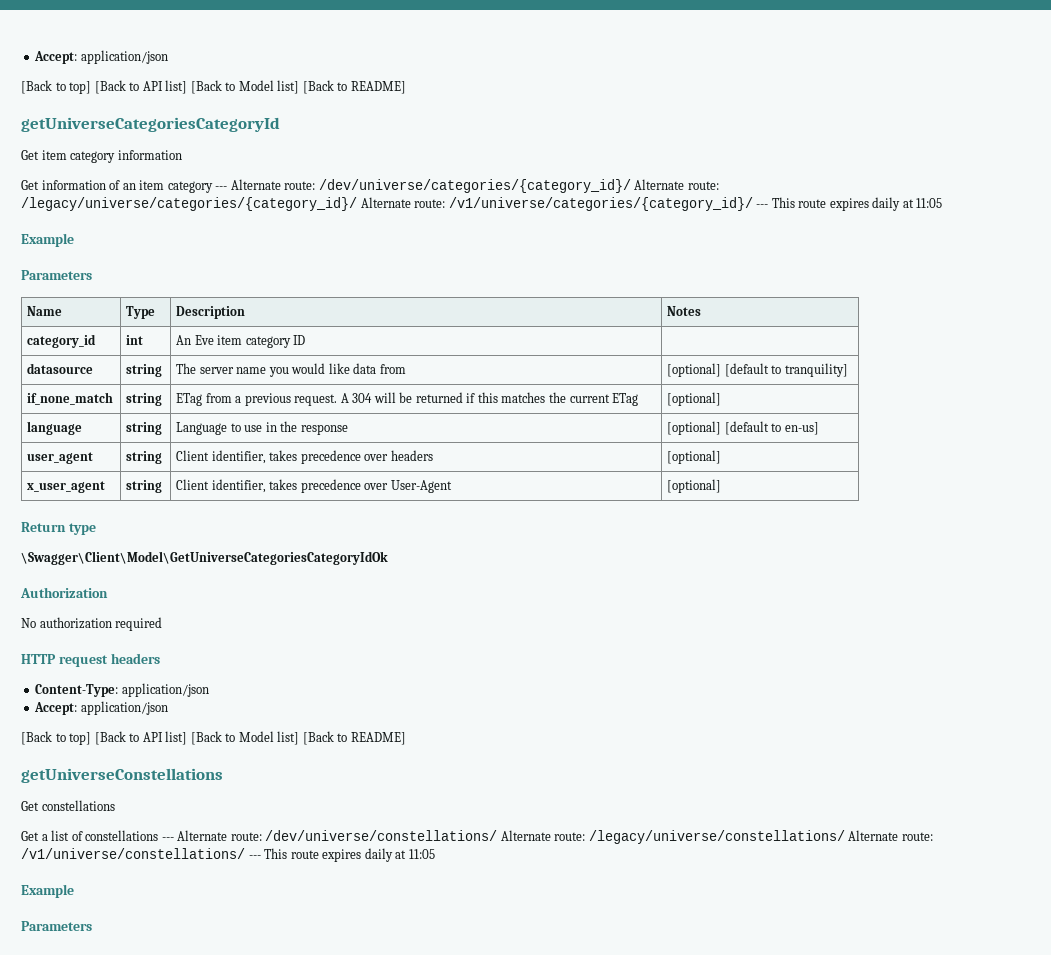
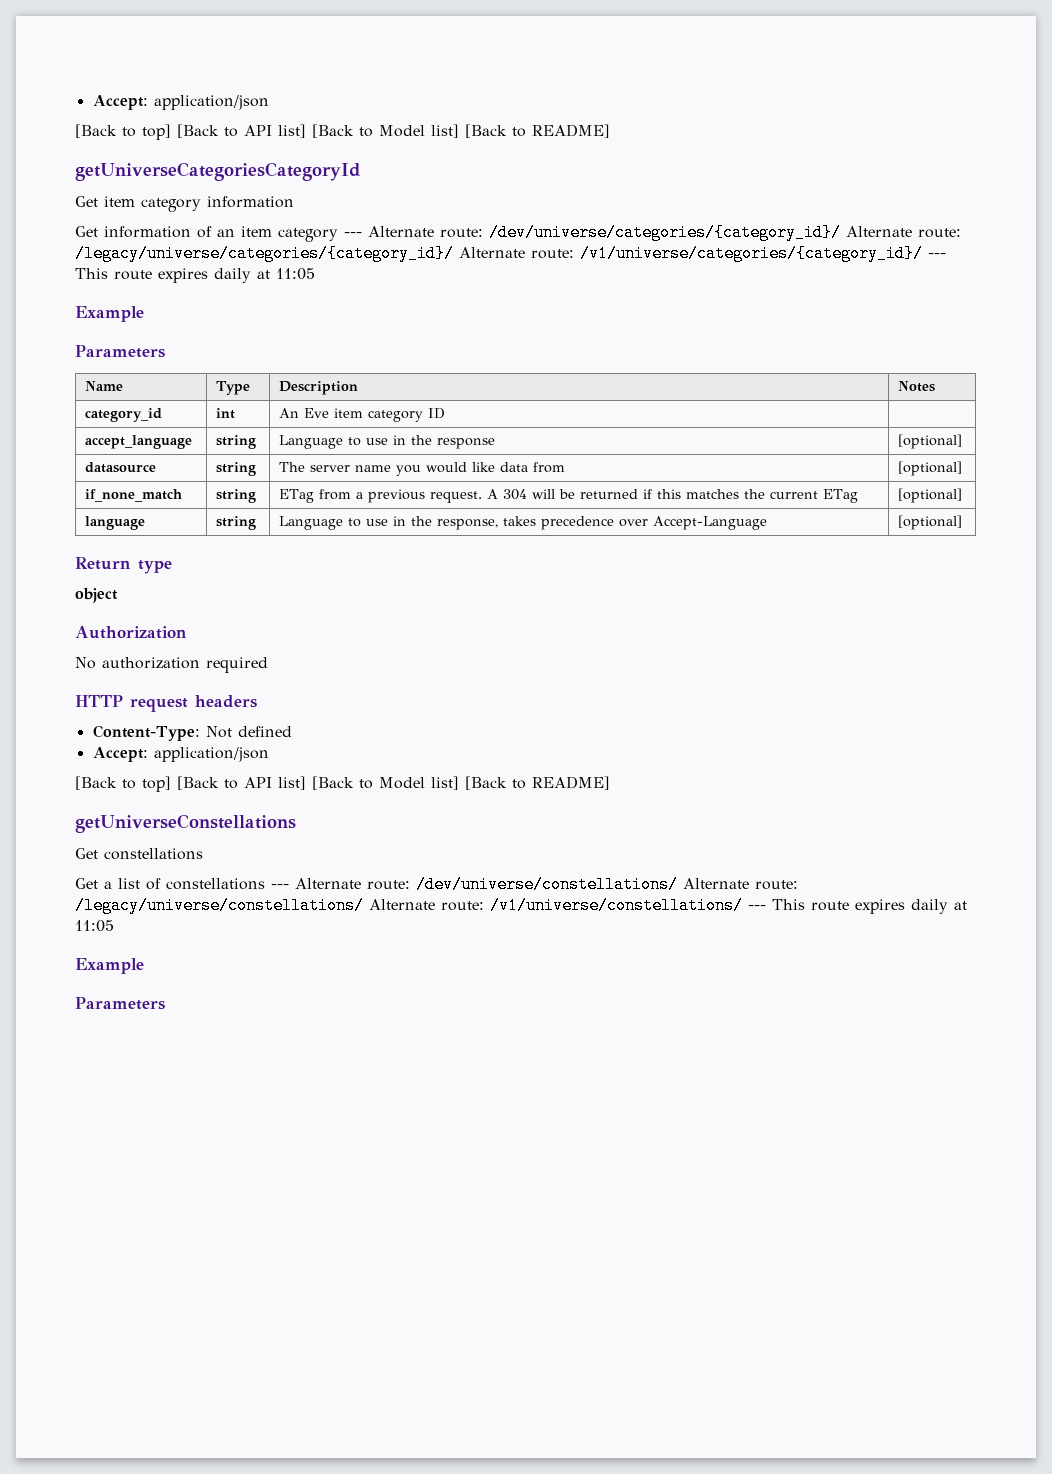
(306, 340) none -> [85,435,193,449] [216,435,257,449] [279,435,496,449] [898,434,963,449] // accept_language | string | Language to use in the response | [optional]
[724,363,848,377] [default to tranquility] -> (963, 468) none
[300,424,348,435] [667,421,819,435] [27,452,94,464] [126,451,163,464] [176,450,433,464] [667,450,722,464] [27,481,106,493] [126,480,163,493] [176,479,452,493] response | [optional] [default to en-us] // user_agent | string | Client identifier, takes precedence over headers | [optional] // x_user_agent | string | Client identifier, takes precedence over User-Agent -> [437,516,768,530] response, takes precedence over Accept-Language
[21,551,388,565] \Swagger\Client\Model\GetUniverseCategoriesCategoryIdOk -> [75,588,118,603] object
[121,683,209,697] application/json -> [205,726,292,738] Not defined

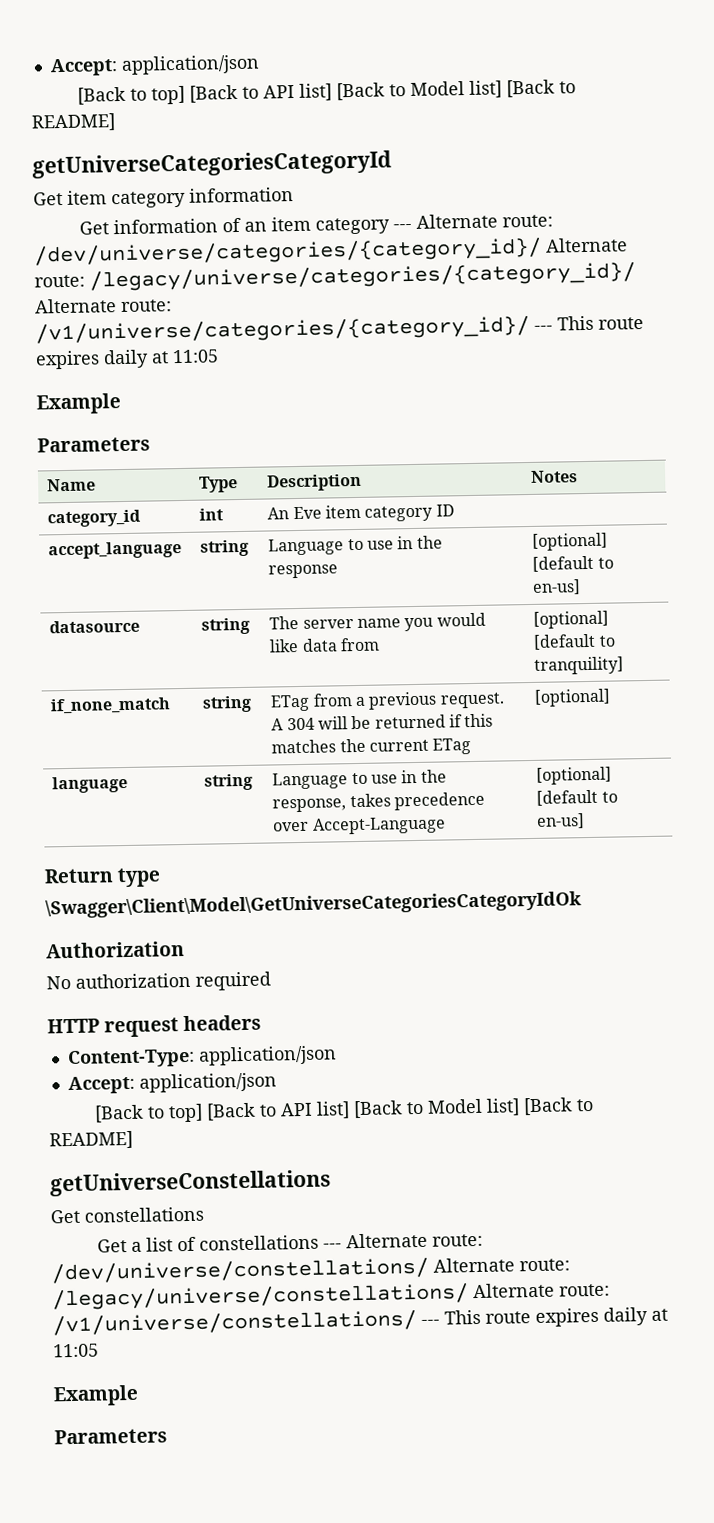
(963, 441) none -> [532,555,614,572] [532,579,582,595] [default to en-us]
(963, 468) none -> [533,633,616,650] [534,656,625,675] [default to tranquility]
(963, 522) none -> [536,789,618,806] [536,813,586,829] [default to en-us]
[75,588,118,603] object -> [45,891,582,919] \Swagger\Client\Model\GetUniverseCategoriesCategoryIdOk
[205,726,292,738] Not defined -> [197,1045,337,1066] application/json

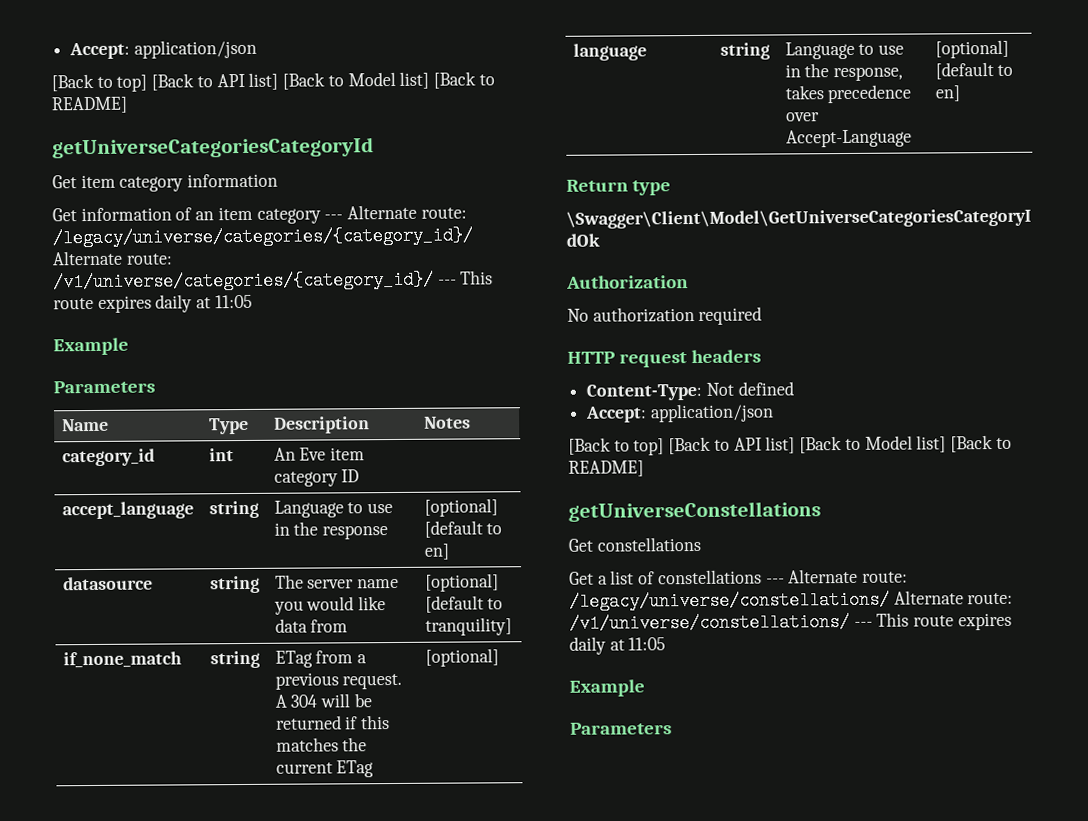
[34,237,628,267] [34,274,85,288] /dev/universe/categories/{category_id}/ Alternate route: -> (467, 213) none
[532,579,582,595] en-us] -> [423,543,449,560] en]
[536,813,586,829] en-us] -> [934,85,960,102] en]
[197,1045,337,1066] application/json -> [705,381,794,396] Not defined
[51,1257,570,1284] /dev/universe/constellations/ Alternate route: -> (909, 577) none

